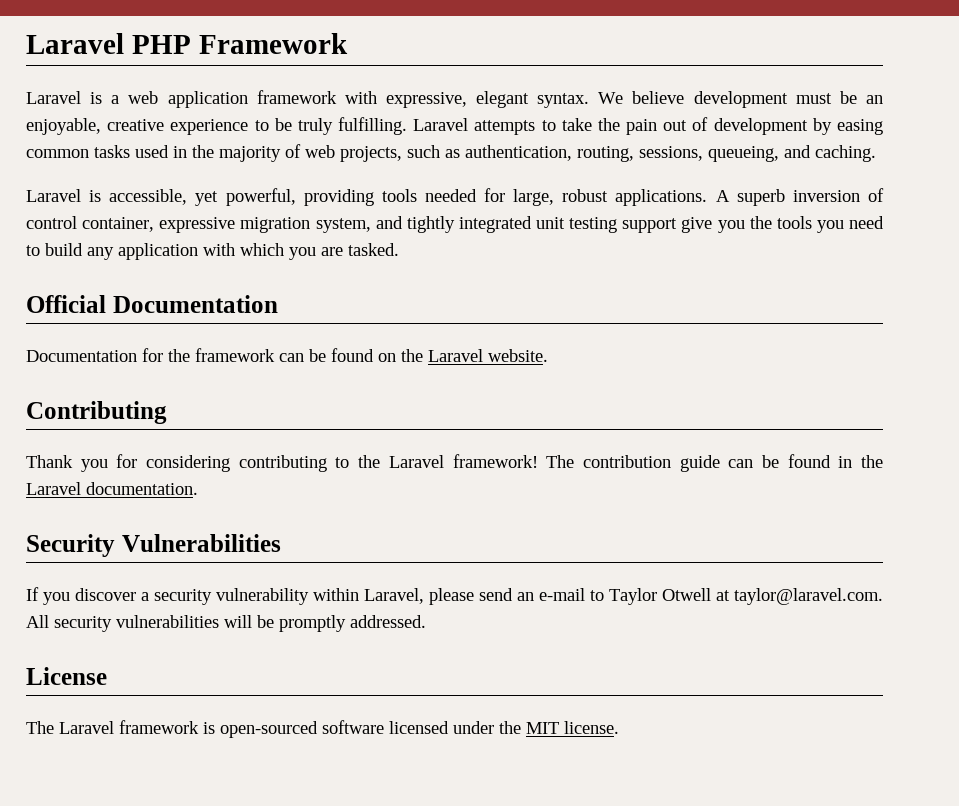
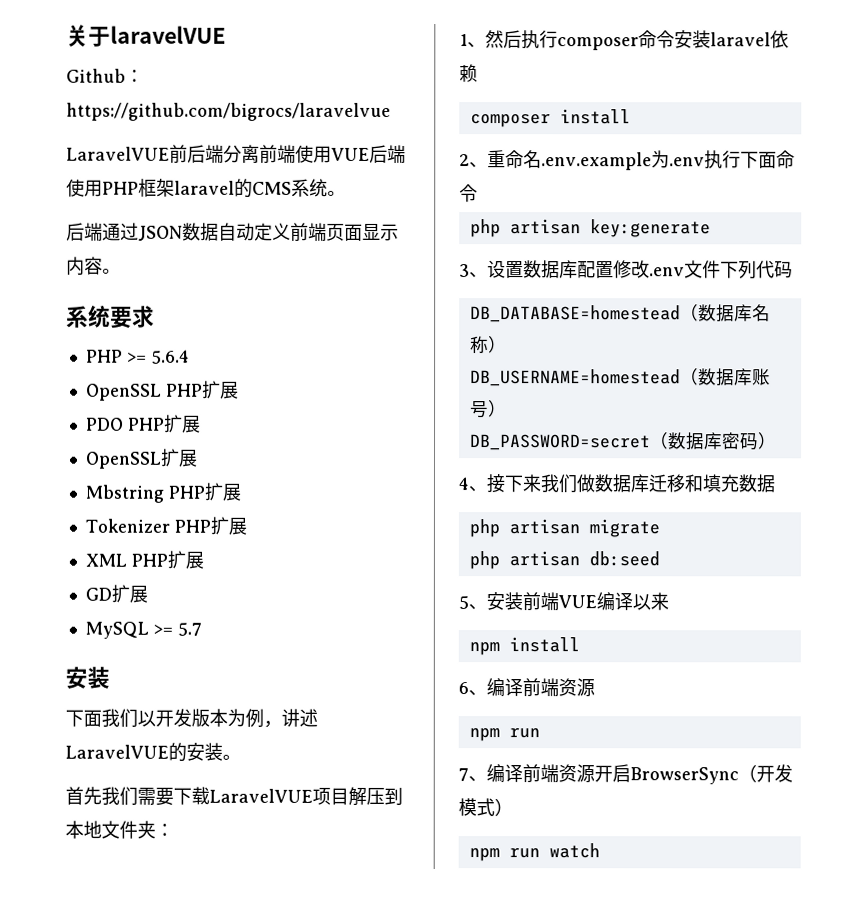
[26,33,348,54] [26,90,883,108] [26,117,883,135] [26,144,876,162] [26,188,884,206] [26,216,884,233] [26,243,399,260] [26,295,278,313] [26,348,548,362] [26,401,167,424] [26,454,883,472] [26,482,198,495] [26,534,281,557] [26,587,883,605] [26,615,426,632] [26,667,107,685] [26,720,619,738] Laravel PHP Framework // Laravel is a web application framework with expressive, elegant syntax. We believe development must be an enjoyable, creative experience to be truly fulfilling. Laravel attempts to take the pain out of development by easing common tasks used in the majority of web projects, such as authentication, routing, sessions, queueing, and caching. // Laravel is accessible, yet powerful, providing tools needed for large, robust applications. A superb inversion of control container, expressive migration system, and tightly integrated unit testing support give you the tools you need to build any application with which you are tasked. // Official Documentation // Documentation for the framework can be found on the Laravel website. // Contributing // Thank you for considering contributing to the Laravel framework! The contribution guide can be found in the Laravel documentation. // Security Vulnerabilities // If you discover a security vulnerability within Laravel, please send an e-mail to Taylor Otwell at taylor@laravel.com. All security vulnerabilities will be promptly addressed. // License // The Laravel framework is open-sourced software licensed under the MIT license. -> [66,24,226,47] [66,68,144,83] [66,102,391,121] [66,144,406,163] [66,178,346,198] [66,222,399,241] [66,256,121,276] [66,304,155,329] [85,349,190,364] [85,380,239,401] [85,414,201,433] [84,448,198,469] [84,482,241,503] [84,516,247,535] [84,550,204,569] [84,584,148,603] [84,621,202,639] [65,666,110,689] [65,708,318,728] [65,742,241,762] [65,786,403,806] [65,820,174,839] [459,30,789,51] [459,64,478,83] [469,109,631,128] [459,150,795,171] [459,184,478,203] [469,219,711,238] [459,260,793,280] [469,304,771,323] [469,336,507,354] [469,368,771,387] [469,400,507,419] [469,432,777,451] [458,474,775,494] [468,519,660,538] [468,551,660,570] [458,592,669,611] [468,637,580,656] [458,678,595,698] [468,728,540,742] [458,764,793,785] [458,798,513,817] [468,843,600,862] 关于laravelVUE // Github：https://github.com/bigrocs/laravelvue // LaravelVUE前后端分离前端使用VUE后端使用PHP框架laravel的CMS系统。 // 后端通过JSON数据自动定义前端页面显示内容。 // 系统要求 // PHP >= 5.6.4 // OpenSSL PHP扩展 // PDO PHP扩展 // OpenSSL扩展 // Mbstring PHP扩展 // Tokenizer PHP扩展 // XML PHP扩展 // GD扩展 // MySQL >= 5.7 // 安装 // 下面我们以开发版本为例，讲述LaravelVUE的安装。 // 首先我们需要下载LaravelVUE项目解压到本地文件夹： // 1、然后执行composer命令安装laravel依赖 // composer install // 2、重命名.env.example为.env执行下面命令 // php artisan key:generate // 3、设置数据库配置修改.env文件下列代码 // DB_DATABASE=homestead（数据库名称） // DB_USERNAME=homestead（数据库账号） // DB_PASSWORD=secret（数据库密码） // 4、接下来我们做数据库迁移和填充数据 // php artisan migrate // php artisan db:seed // 5、安装前端VUE编译以来 // npm install // 6、编译前端资源 // npm run // 7、编译前端资源开启BrowserSync（开发模式） // npm run watch

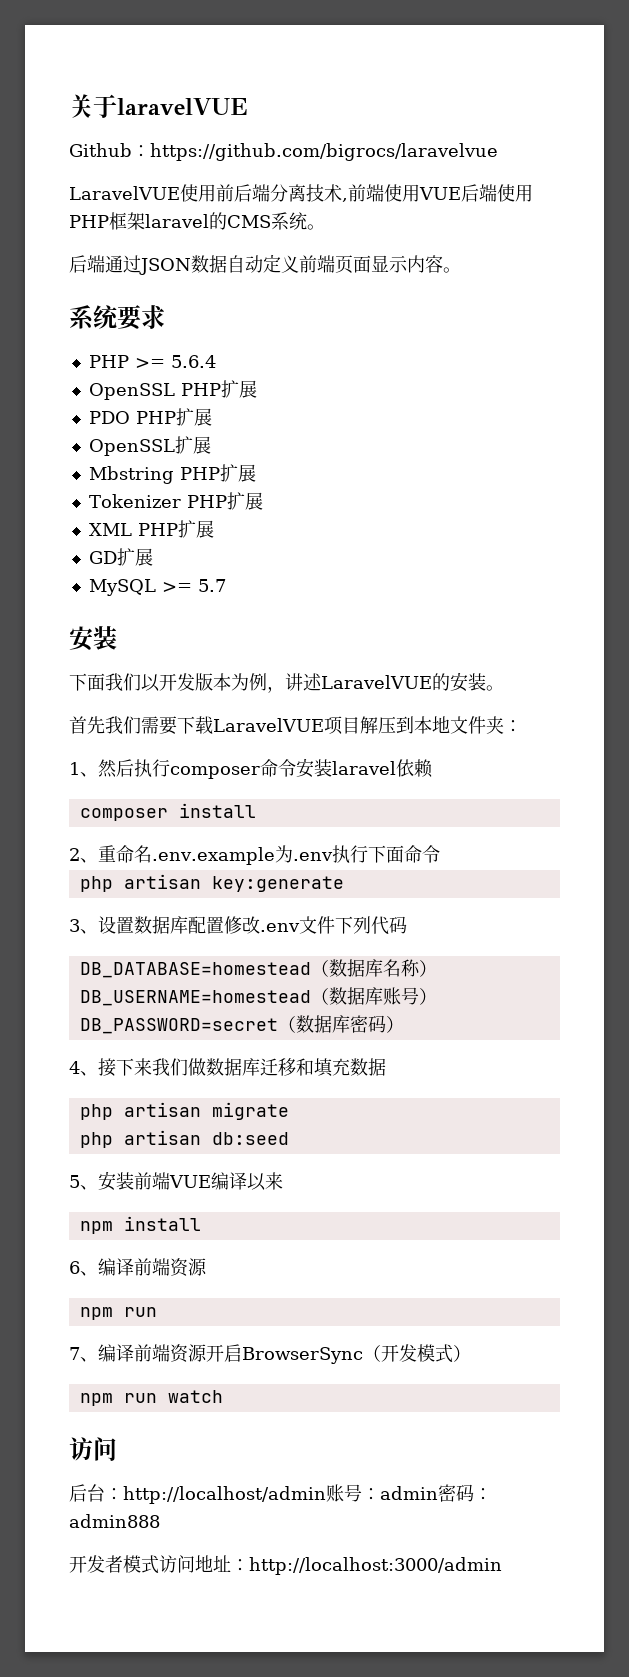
(170, 153) none -> [180,184,216,202] 使用
(260, 153) none -> [306,184,348,202] 技术,
(600, 851) none -> [69,1437,117,1461] [69,1484,492,1504] [69,1514,160,1528] [69,1555,502,1575] // 访问 // 后台：http://localhost/admin账号：admin密码：admin888 // 开发者模式访问地址：http://localhost:3000/admin

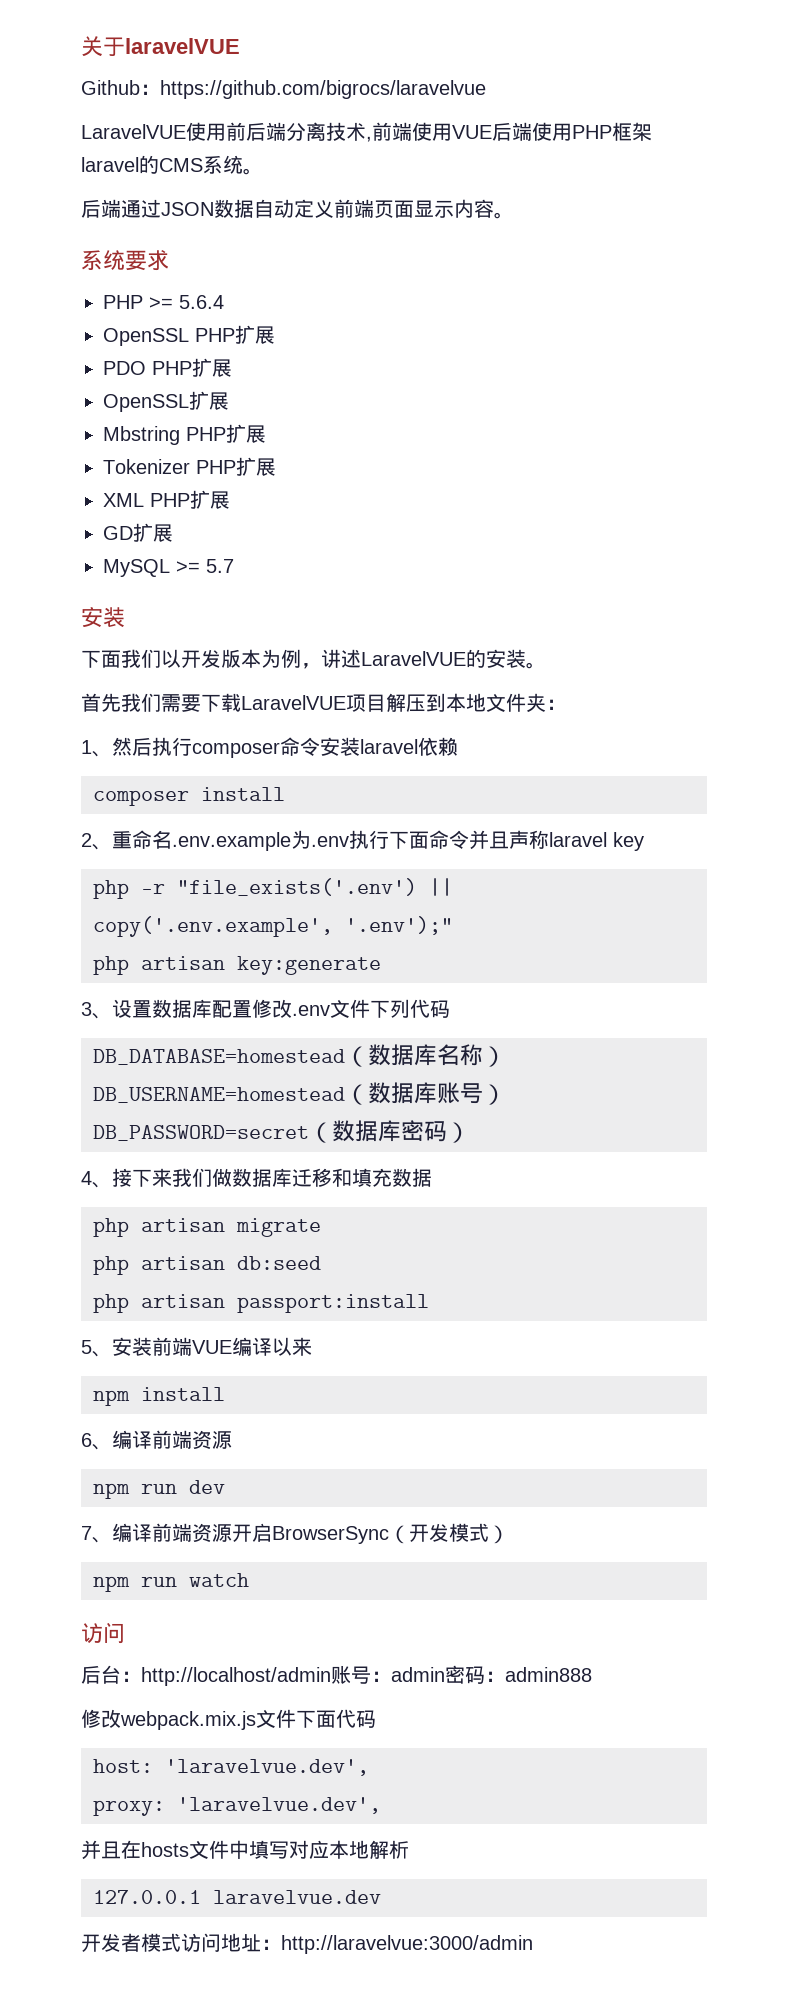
(440, 854) none -> [469,830,644,851] [93,878,453,899] [93,916,453,937] 并且声称laravel key // php -r "file_exists('.env') || copy('.env.example', '.env');"
(289, 1138) none -> [93,1294,429,1313] // php artisan passport:install
(157, 1312) none -> [189,1480,225,1494] dev
(160, 1521) none -> [81,1709,376,1730] [93,1759,369,1776] [93,1797,381,1816] [81,1840,409,1860] [93,1890,381,1904] // 修改webpack.mix.js文件下面代码 // host: 'laravelvue.dev', // proxy: 'laravelvue.dev', // 并且在hosts文件中填写对应本地解析 // 127.0.0.1 laravelvue.dev
[249,1557,502,1575] http://localhost:3000/admin -> [281,1935,533,1954] http://laravelvue:3000/admin

